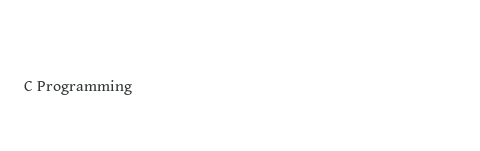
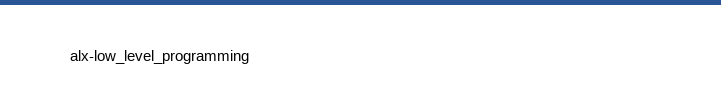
[24,80,133,95] C Programming -> [70,50,249,64] alx-low_level_programming

